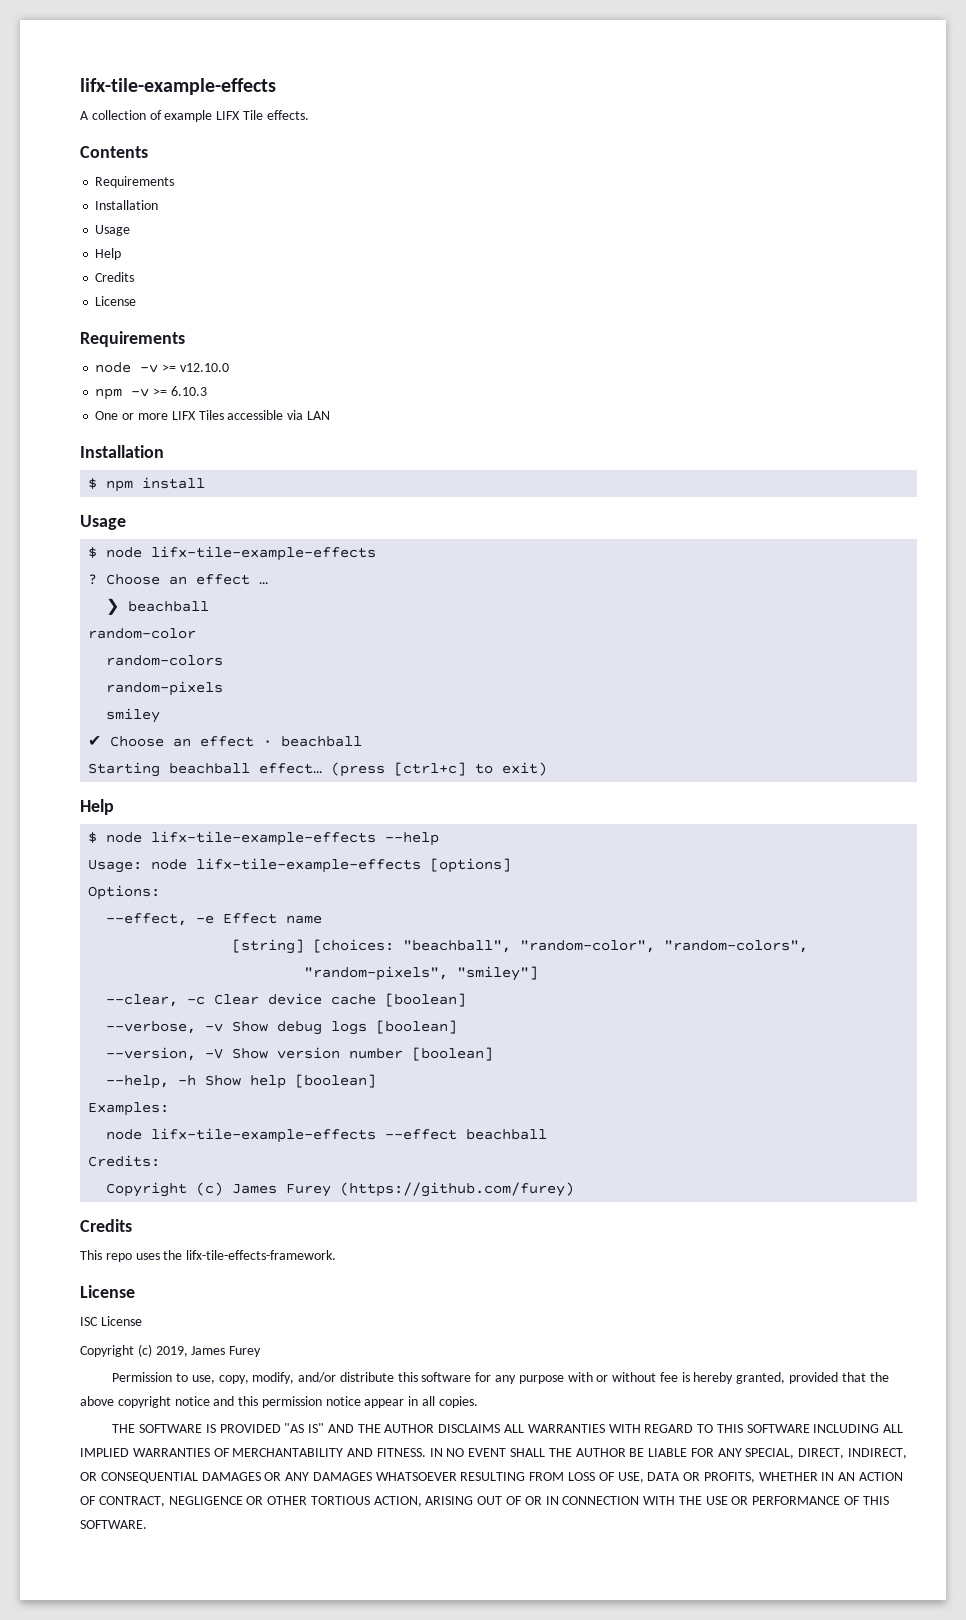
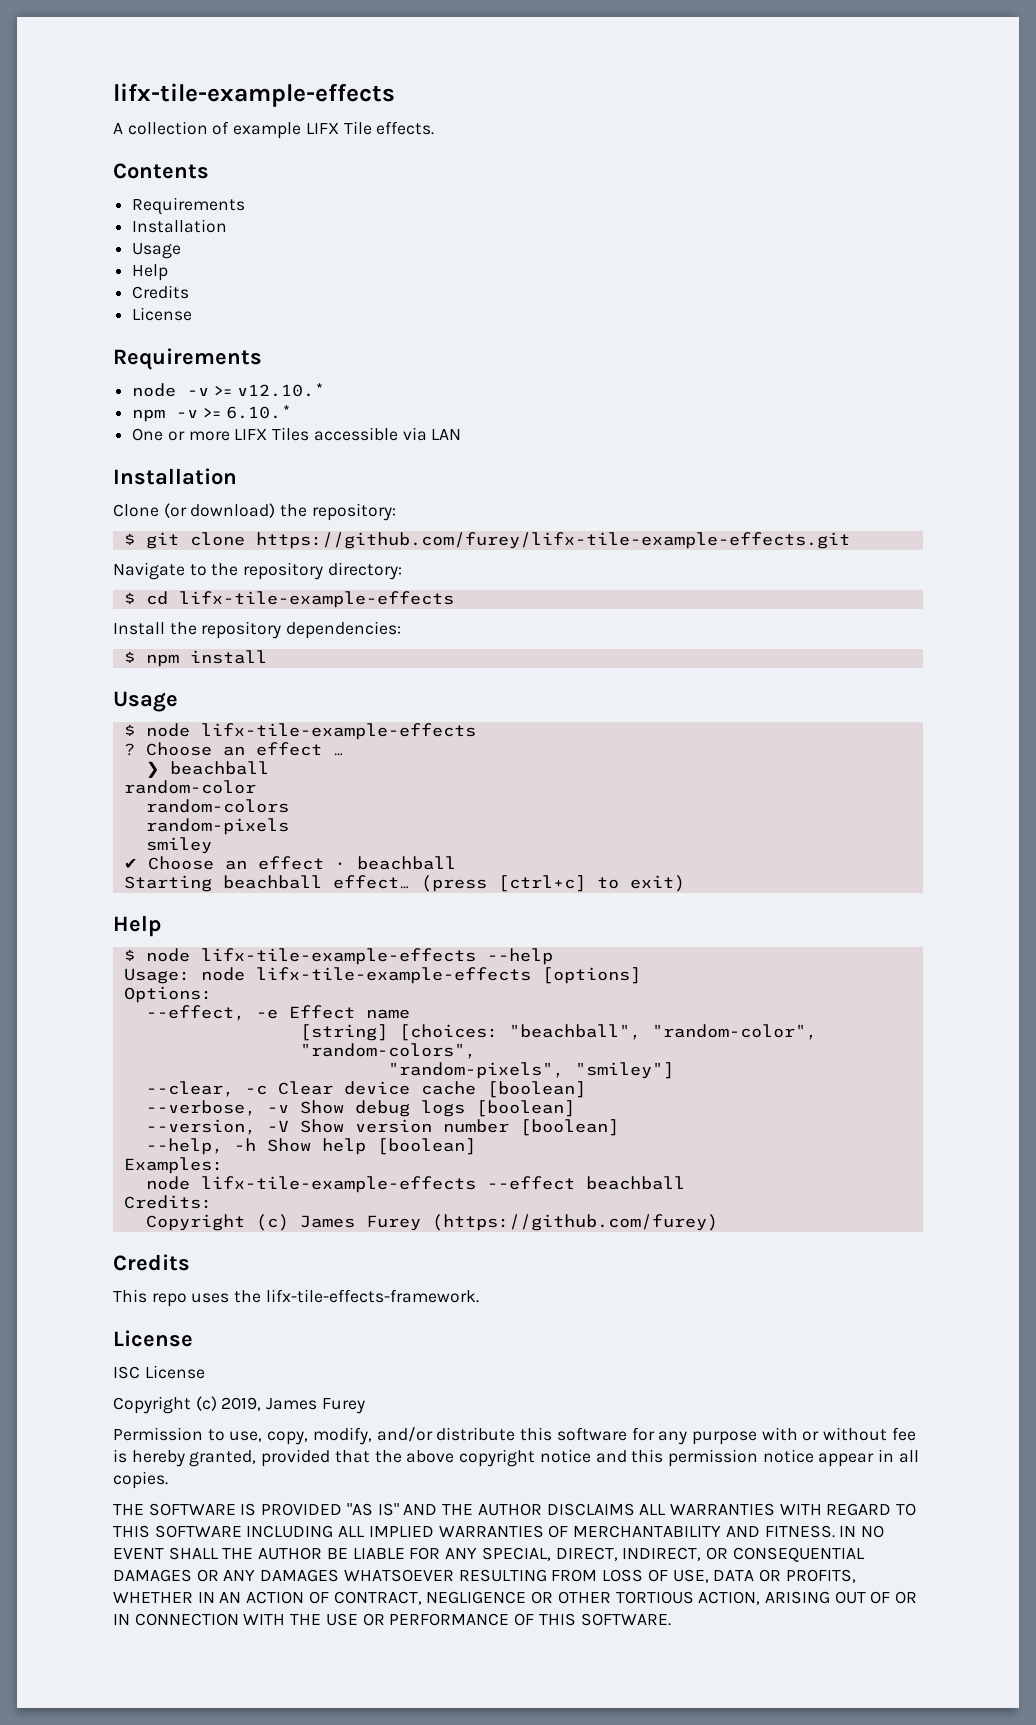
[179,363,229,372] v12.10.0 -> [236,383,325,397] v12.10.*
[170,386,207,396] 6.10.3 -> [225,405,292,419] 6.10.*
(164, 451) none -> [113,503,396,521] [123,532,850,549] [113,562,402,580] [123,591,454,608] [113,621,402,639] // Clone (or download) the repository: // $ git clone https://github.com/furey/lifx-tile-example-effects.git // Navigate to the repository directory: // $ cd lifx-tile-example-effects // Install the repository dependencies:

